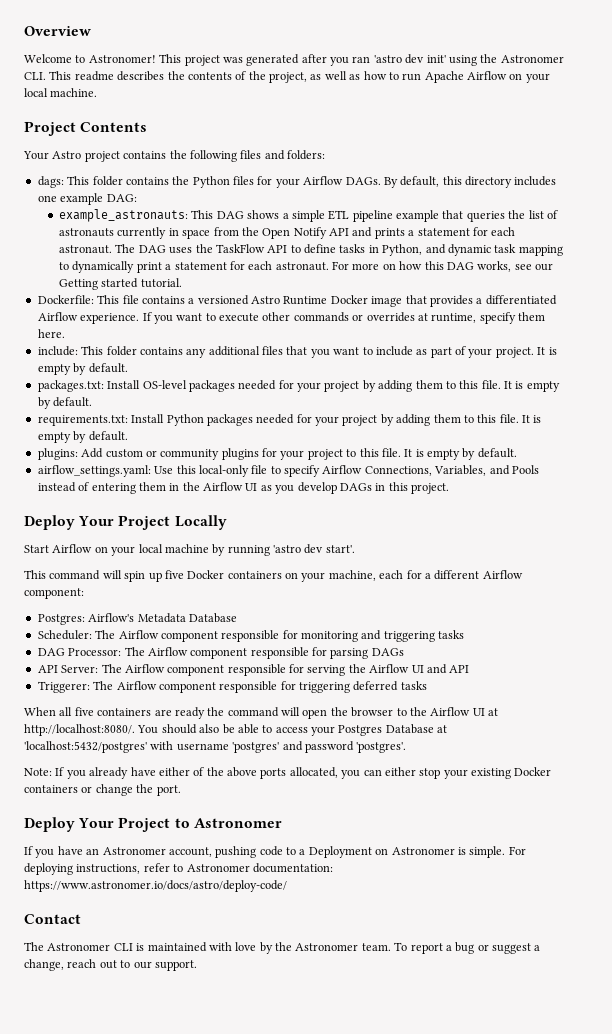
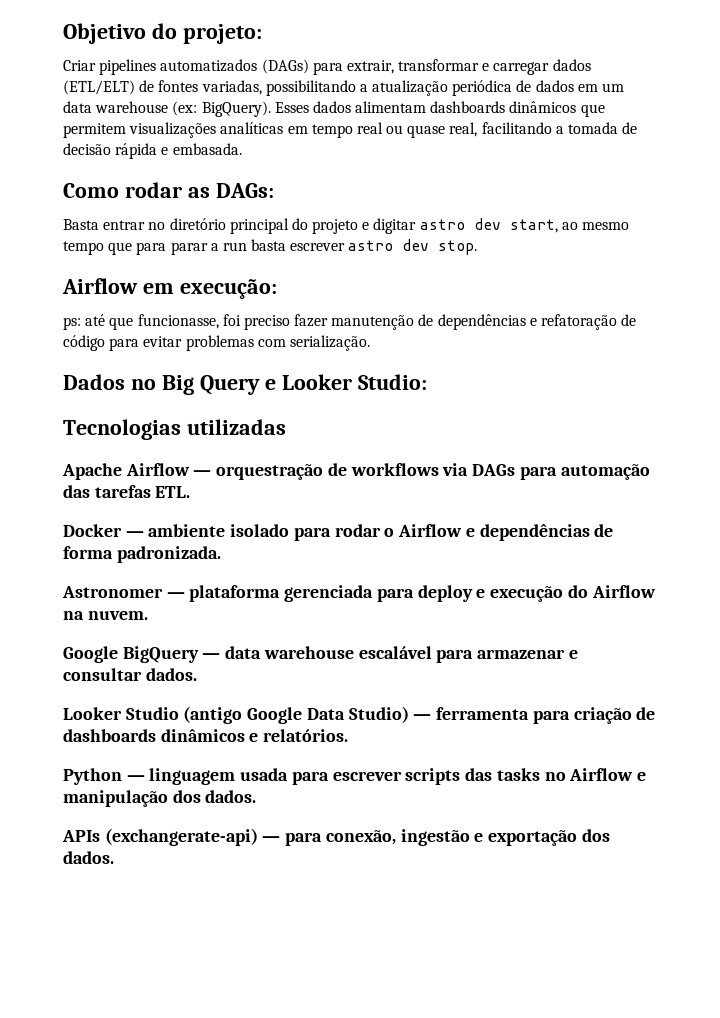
[24,26,91,36] [24,54,564,66] [24,71,550,83] [24,88,98,97] [24,121,148,136] [23,150,325,162] [37,176,557,188] [37,193,137,205] [59,209,558,222] [59,227,516,239] [59,244,563,256] [59,261,554,273] [59,278,182,290] [37,295,557,307] [37,312,545,324] [37,329,65,338] [37,346,557,358] [37,363,128,375] [37,380,560,392] [37,397,93,409] [37,414,542,426] [37,431,128,443] [37,448,517,460] [37,465,539,477] [37,482,449,494] [24,515,227,530] [24,544,355,556] [24,570,523,582] [24,588,84,599] [37,613,237,625] [37,630,465,642] [37,647,404,659] [37,664,470,676] [37,681,427,693] [24,707,498,719] [24,724,448,736] [24,741,407,753] [24,767,552,779] [24,784,181,796] [24,817,282,832] [24,846,526,858] [24,863,333,875] [24,880,287,892] [24,914,81,924] [24,942,541,954] [24,959,197,971] Overview // Welcome to Astronomer! This project was generated after you ran 'astro dev init' using the Astronomer CLI. This readme describes the contents of the project, as well as how to run Apache Airflow on your local machine. // Project Contents // Your Astro project contains the following files and folders: // dags: This folder contains the Python files for your Airflow DAGs. By default, this directory includes one example DAG: // example_astronauts: This DAG shows a simple ETL pipeline example that queries the list of astronauts currently in space from the Open Notify API and prints a statement for each astronaut. The DAG uses the TaskFlow API to define tasks in Python, and dynamic task mapping to dynamically print a statement for each astronaut. For more on how this DAG works, see our Getting started tutorial. // Dockerfile: This file contains a versioned Astro Runtime Docker image that provides a differentiated Airflow experience. If you want to execute other commands or overrides at runtime, specify them here. // include: This folder contains any additional files that you want to include as part of your project. It is empty by default. // packages.txt: Install OS-level packages needed for your project by adding them to this file. It is empty by default. // requirements.txt: Install Python packages needed for your project by adding them to this file. It is empty by default. // plugins: Add custom or community plugins for your project to this file. It is empty by default. // airflow_settings.yaml: Use this local-only file to specify Airflow Connections, Variables, and Pools instead of entering them in the Airflow UI as you develop DAGs in this project. // Deploy Your Project Locally // Start Airflow on your local machine by running 'astro dev start'. // This command will spin up five Docker containers on your machine, each for a different Airflow component: // Postgres: Airflow's Metadata Database // Scheduler: The Airflow component responsible for monitoring and triggering tasks // DAG Processor: The Airflow component responsible for parsing DAGs // API Server: The Airflow component responsible for serving the Airflow UI and API // Triggerer: The Airflow component responsible for triggering deferred tasks // When all five containers are ready the command will open the browser to the Airflow UI at http://localhost:8080/. You should also be able to access your Postgres Database at 'localhost:5432/postgres' with username 'postgres' and password 'postgres'. // Note: If you already have either of the above ports allocated, you can either stop your existing Docker containers or change the port. // Deploy Your Project to Astronomer // If you have an Astronomer account, pushing code to a Deployment on Astronomer is simple. For deploying instructions, refer to Astronomer documentation: https://www.astronomer.io/docs/astro/deploy-code/ // Contact // The Astronomer CLI is maintained with love by the Astronomer team. To report a bug or suggest a change, reach out to our support. -> [63,23,262,44] [63,59,591,75] [63,80,625,96] [63,101,605,117] [63,122,638,138] [63,143,242,159] [63,182,274,198] [63,218,630,234] [63,239,478,255] [62,278,277,299] [63,314,637,330] [63,335,370,351] [63,374,427,395] [63,419,286,440] [62,463,650,480] [63,485,191,498] [63,524,614,541] [63,546,221,563] [62,585,656,602] [63,611,148,620] [63,646,578,663] [63,668,197,681] [63,706,656,724] [63,729,349,742] [63,768,646,785] [63,790,257,807] [62,828,610,846] [63,851,114,864] Objetivo do projeto: // Criar pipelines automatizados (DAGs) para extrair, transformar e carregar dados (ETL/ELT) de fontes variadas, possibilitando a atualização periódica de dados em um data warehouse (ex: BigQuery). Esses dados alimentam dashboards dinâmicos que permitem visualizações analíticas em tempo real ou quase real, facilitando a tomada de decisão rápida e embasada. // Como rodar as DAGs: // Basta entrar no diretório principal do projeto e digitar astro dev start, ao mesmo tempo que para parar a run basta escrever astro dev stop. // Airflow em execução: // ps: até que funcionasse, foi preciso fazer manutenção de dependências e refatoração de código para evitar problemas com serialização. // Dados no Big Query e Looker Studio: // Tecnologias utilizadas // Apache Airflow — orquestração de workflows via DAGs para automação das tarefas ETL. // Docker — ambiente isolado para rodar o Airflow e dependências de forma padronizada. // Astronomer — plataforma gerenciada para deploy e execução do Airflow na nuvem. // Google BigQuery — data warehouse escalável para armazenar e consultar dados. // Looker Studio (antigo Google Data Studio) — ferramenta para criação de dashboards dinâmicos e relatórios. // Python — linguagem usada para escrever scripts das tasks no Airflow e manipulação dos dados. // APIs (exchangerate-api) — para conexão, ingestão e exportação dos dados.

